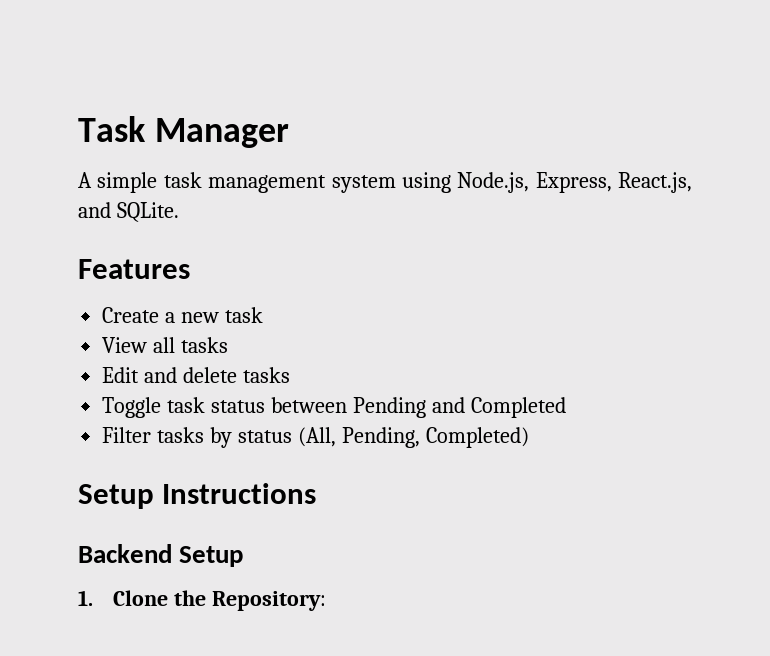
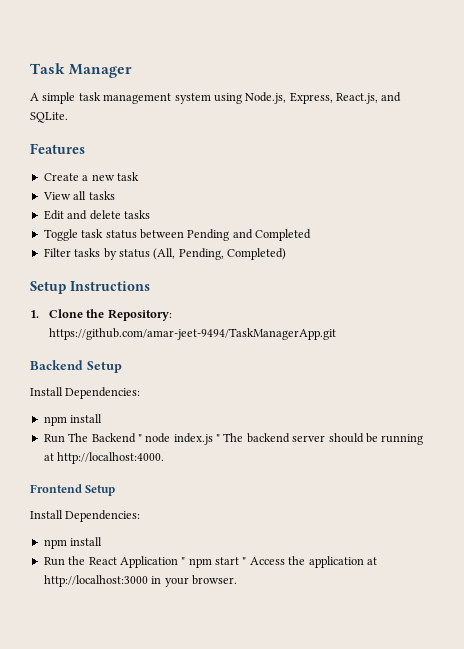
[78,544,244,567] // Backend Setup -> (150, 286) none
(326, 601) none -> [48,328,336,340] [30,360,122,373] [30,387,141,399] [43,414,103,426] [43,433,424,445] [43,452,165,464] [30,484,116,496] [30,510,141,522] [43,537,103,549] [43,556,377,568] [43,575,237,587] https://github.com/amar-jeet-9494/TaskManagerApp.git // Backend Setup // Install Dependencies: // npm install // Run The Backend " node index.js " The backend server should be running at http://localhost:4000. // Frontend Setup // Install Dependencies: // npm install // Run the React Application " npm start " Access the application at http://localhost:3000 in your browser.

